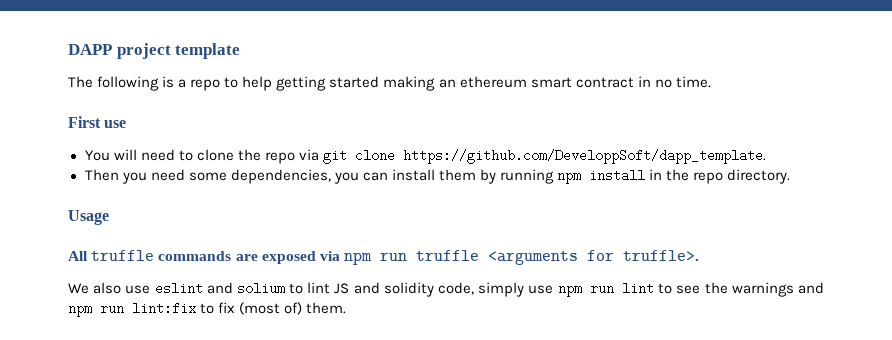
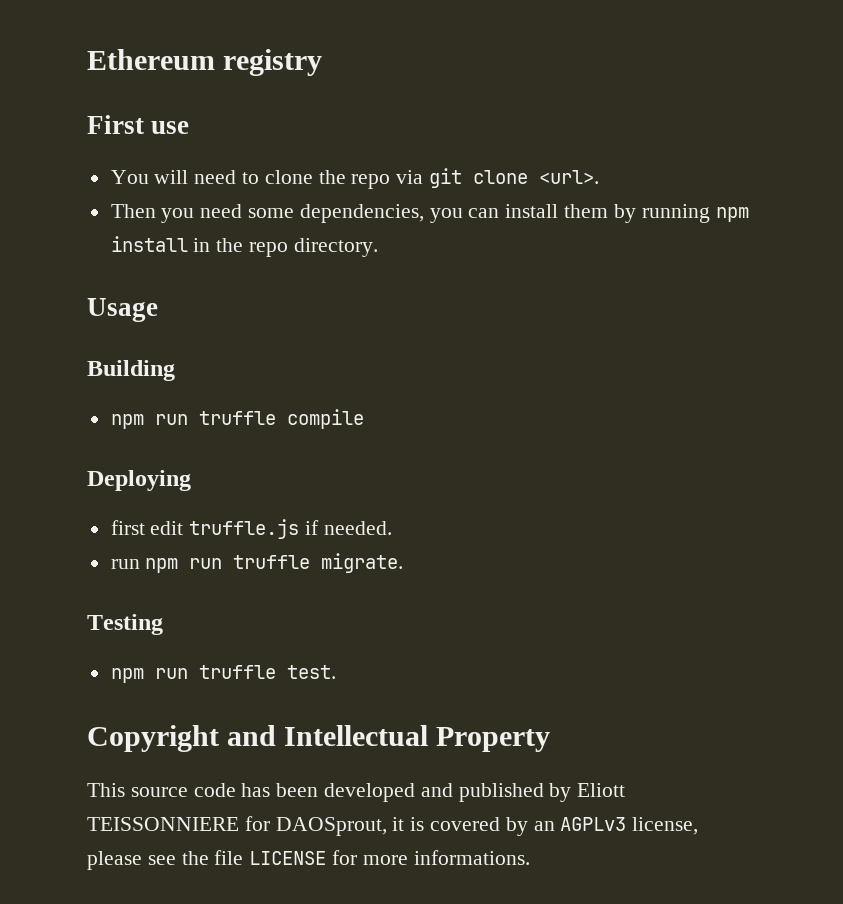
[68,43,241,59] [68,76,711,91] DAPP project template // The following is a repo to help getting started making an ethereum smart contract in no time. -> [87,49,323,76] Ethereum registry
[402,149,766,164] https://github.com/DeveloppSoft/dapp_template. -> [539,170,600,184] <url>.
[68,250,700,265] [68,282,825,297] [68,302,347,317] All truffle commands are exposed via npm run truffle <arguments for truffle>. // We also use eslint and solium to lint JS and solidity code, simply use npm run lint to see the warnings and npm run lint:fix to fix (most of) them. -> [87,360,175,381] [110,409,364,429] [87,470,191,491] [110,519,392,539] [110,553,404,573] [87,614,163,635] [110,665,336,683] [87,725,551,752] [87,783,626,802] [87,816,699,836] [87,850,530,870] Building // npm run truffle compile // Deploying // first edit truffle.js if needed. // run npm run truffle migrate. // Testing // npm run truffle test. // Copyright and Intellectual Property // This source code has been developed and published by Eliott TEISSONNIERE for DAOSprout, it is covered by an AGPLv3 license, please see the file LICENSE for more informations.

